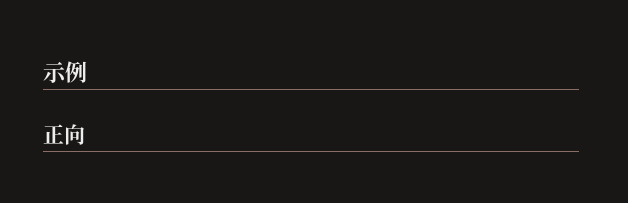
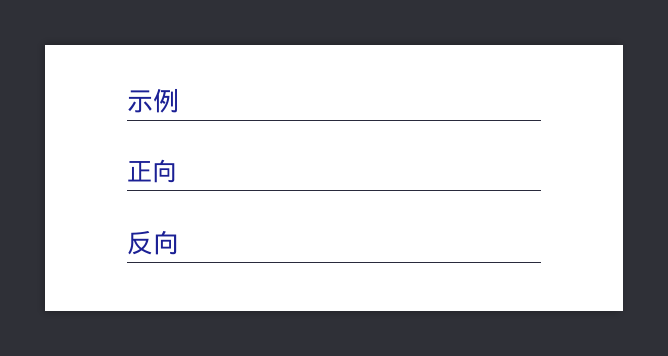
(85, 134) none -> [127,230,179,255] // 反向

